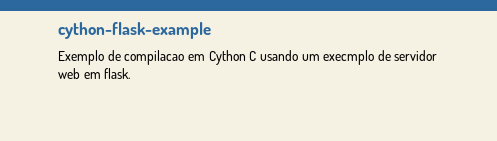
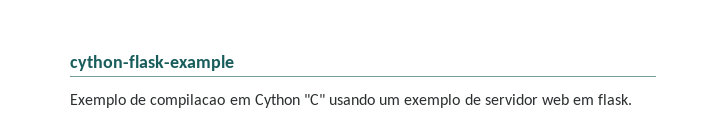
[249,51,257,61] C -> [303,94,325,105] "C"
[323,50,375,65] execmplo -> [404,94,461,108] exemplo

